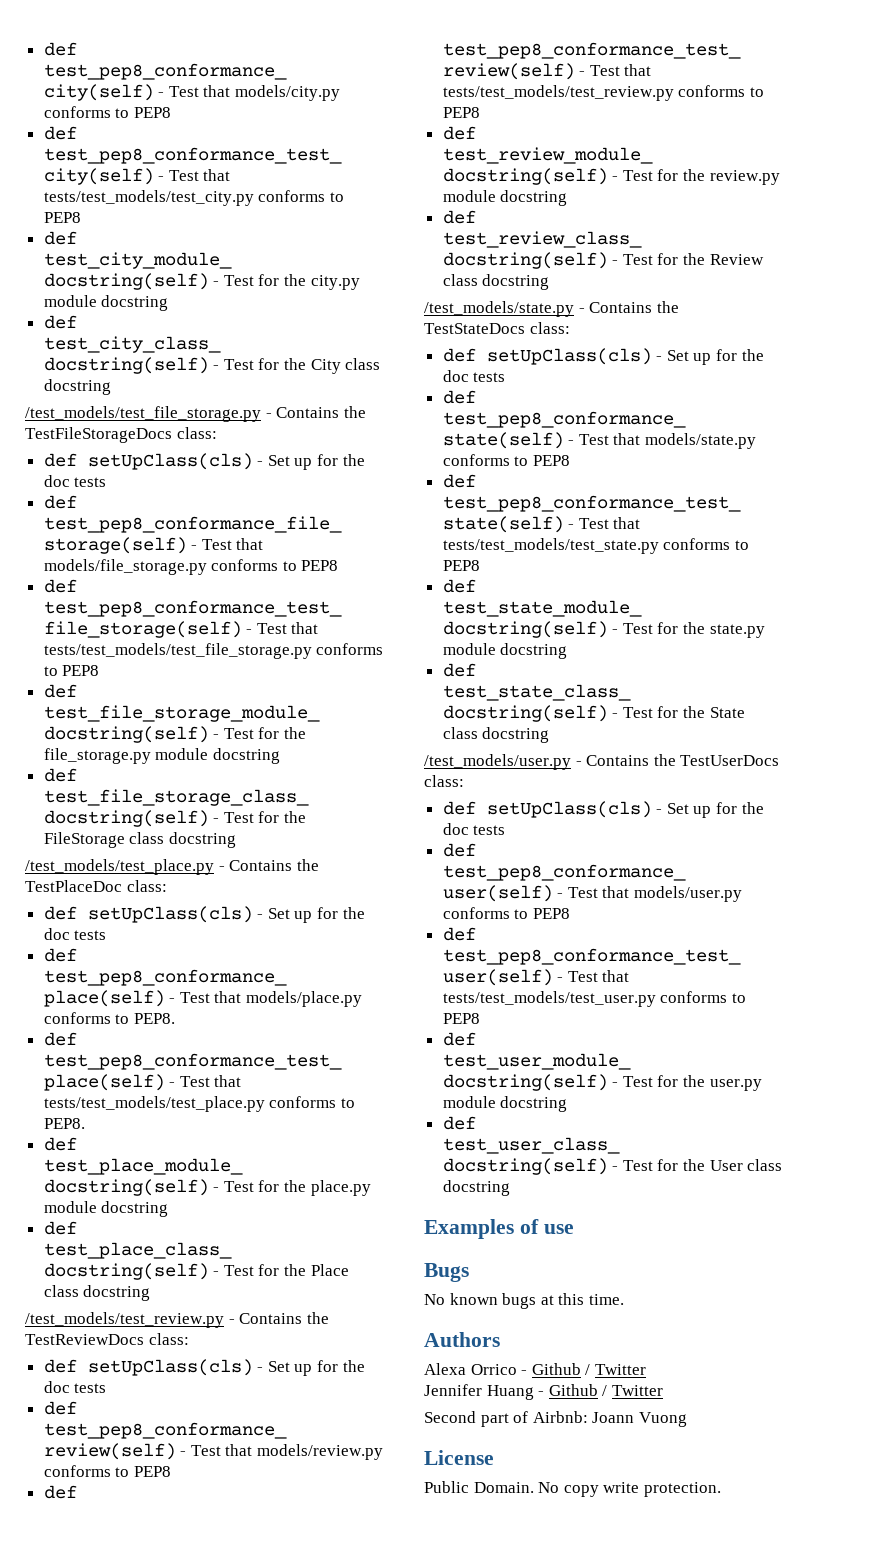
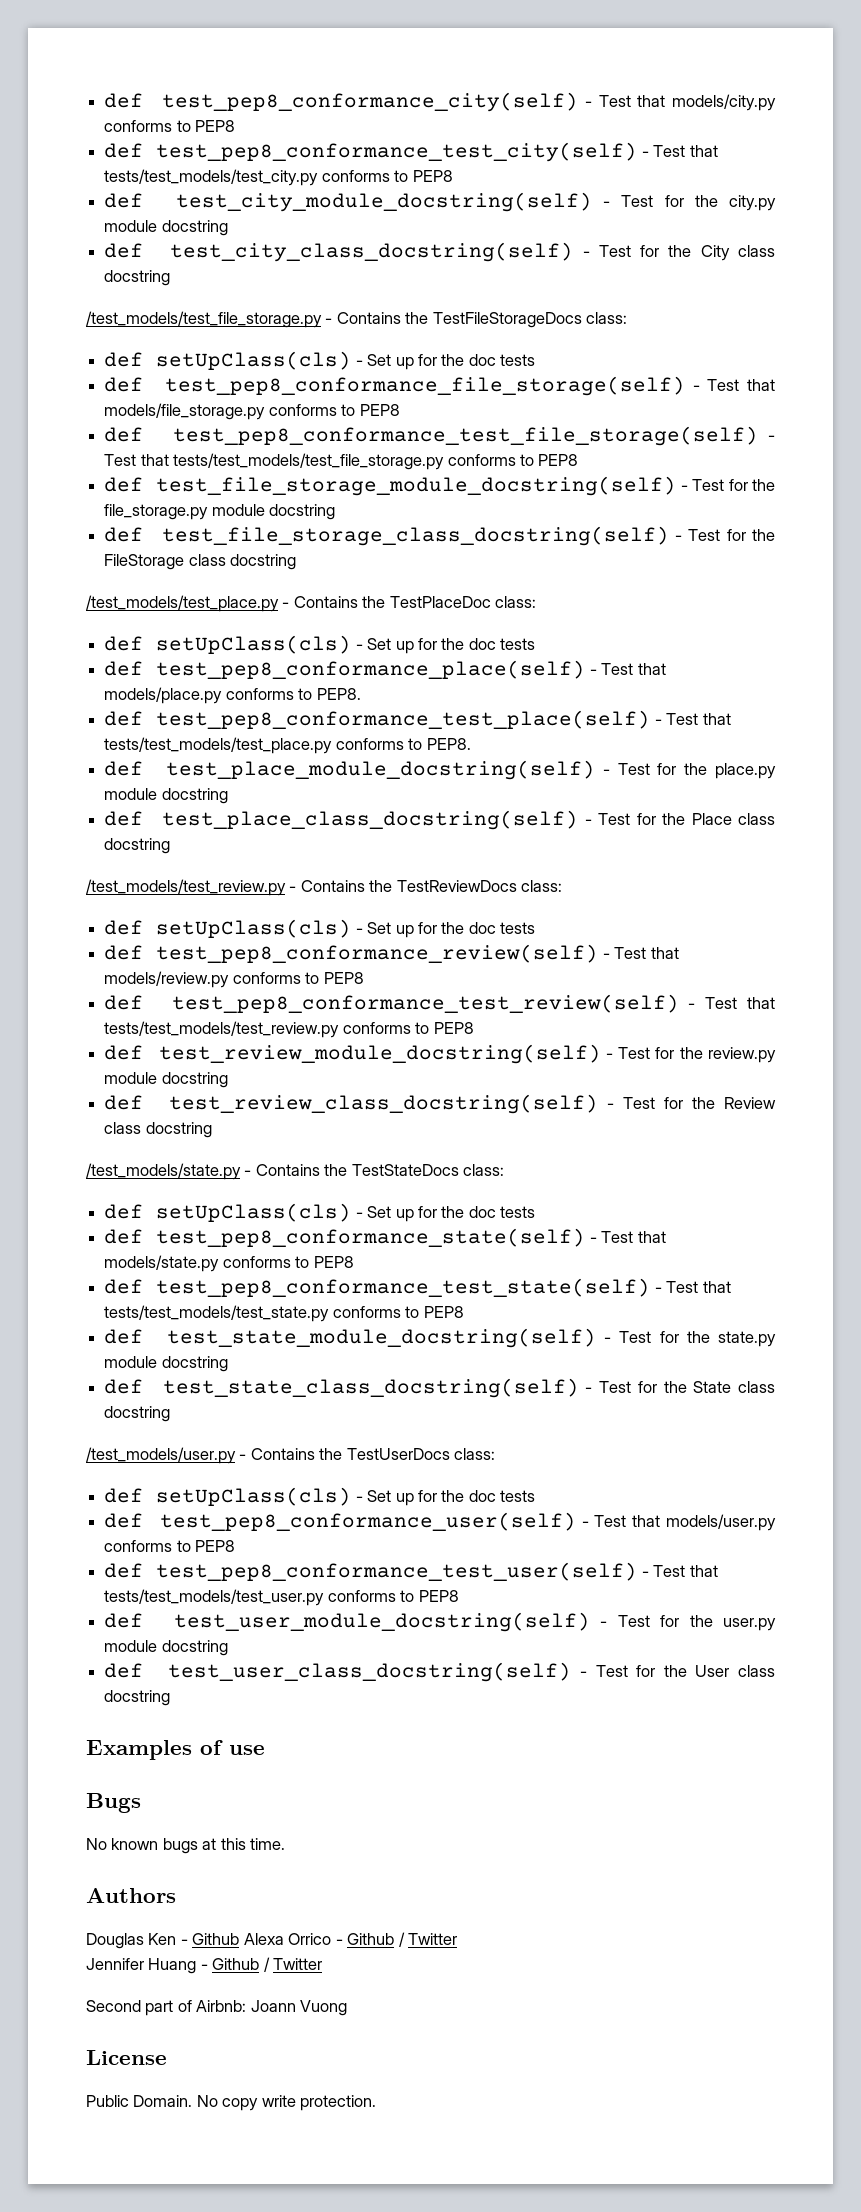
(500, 1339) none -> [86,1933,240,1949] Douglas Ken - Github

